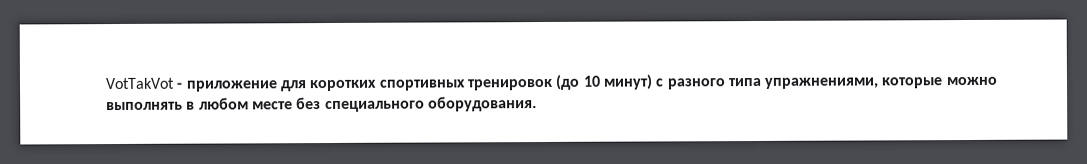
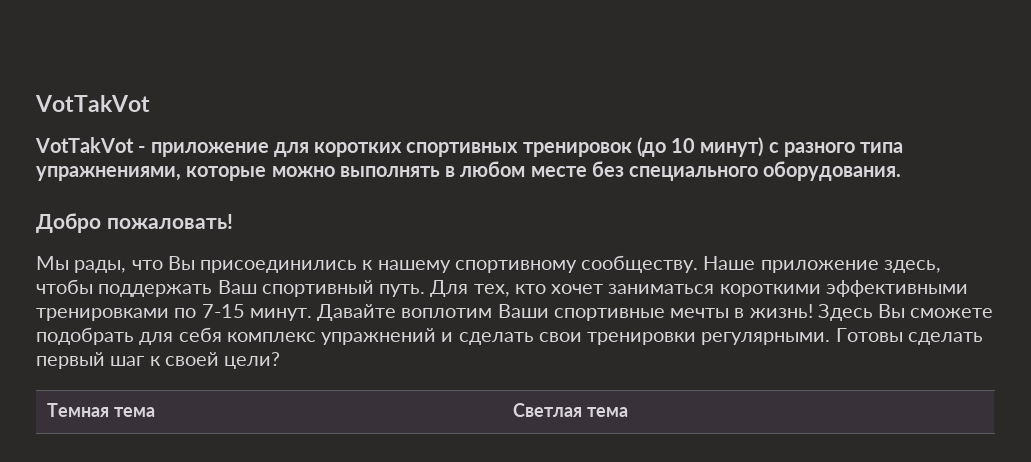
[105,77,175,90] VotTakVot -> [35,95,150,112] [35,137,134,153] VotTakVot // VotTakVot
(537, 104) none -> [36,213,233,233] [36,255,941,273] [36,279,968,297] [36,304,994,321] [36,327,983,345] [36,352,281,369] [47,403,155,417] [513,403,628,417] // Добро пожаловать! // Мы рады, что Вы присоединились к нашему спортивному сообществу. Наше приложение здесь, чтобы поддержать Ваш спортивный путь. Для тех, кто хочет заниматься короткими эффективными тренировками по 7-15 минут. Давайте воплотим Ваши спортивные мечты в жизнь! Здесь Вы сможете подобрать для себя комплекс упражнений и сделать свои тренировки регулярными. Готовы сделать первый шаг к своей цели? // Темная тема | Светлая тема

